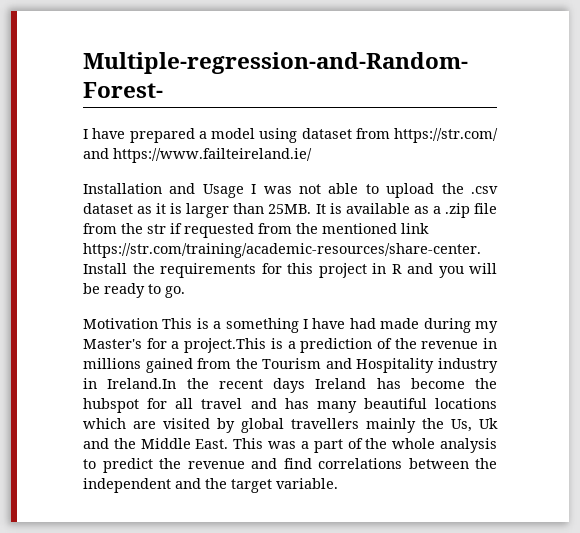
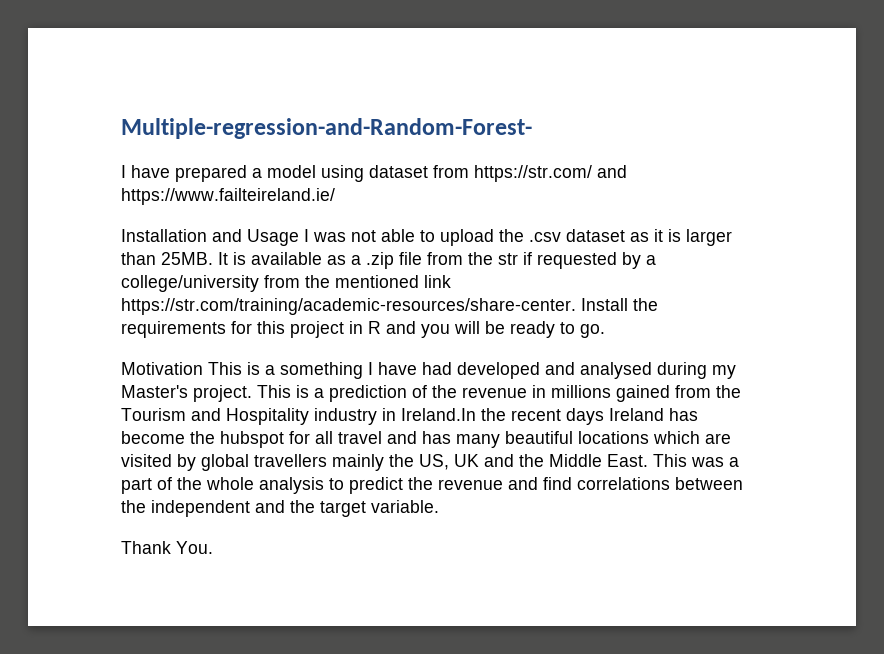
(254, 230) none -> [622,252,656,269] [121,275,259,292] by a college/university
[380,318,498,333] [83,338,267,353] made during my Master's for a project.This -> [457,362,736,379] [121,385,291,402] developed and analysed during my Master's project. This
[451,418,498,432] Us, Uk -> [419,454,479,470] US, UK
(338, 483) none -> [121,541,213,554] // Thank You.

